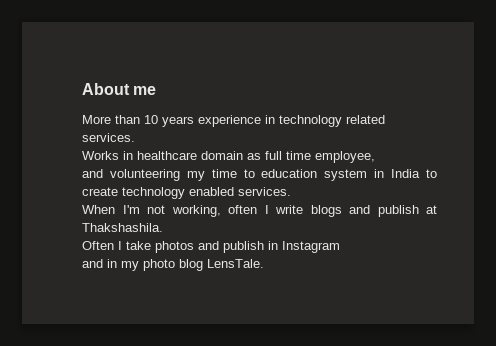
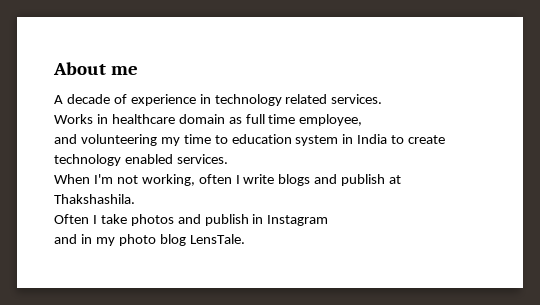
[82,115,194,127] More than 10 years -> [54,94,127,104] A decade of

